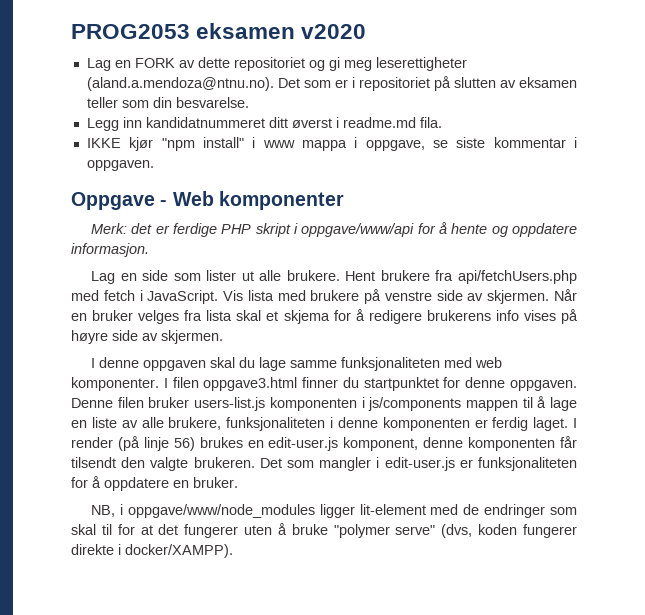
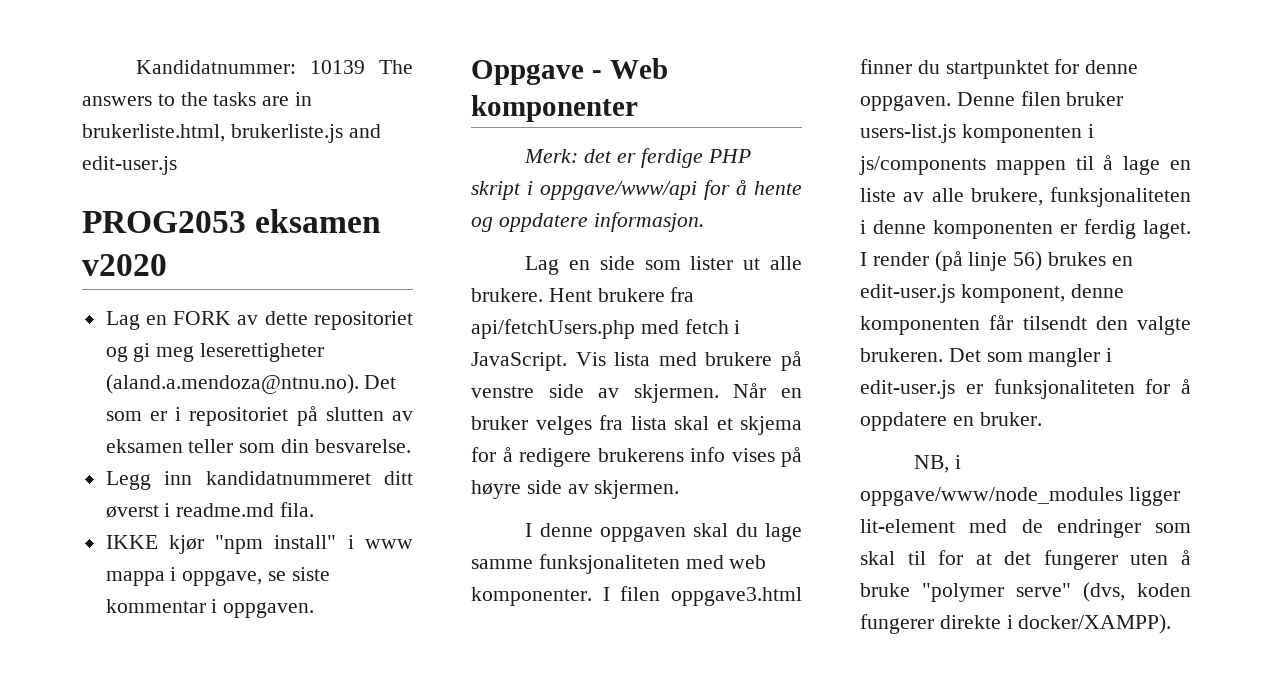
(71, 31) none -> [136,60,413,74] [82,92,313,106] [82,124,381,143] [82,156,177,175] Kandidatnummer: 10139 The answers to the tasks are in brukerliste.html, brukerliste.js and edit-user.js //

